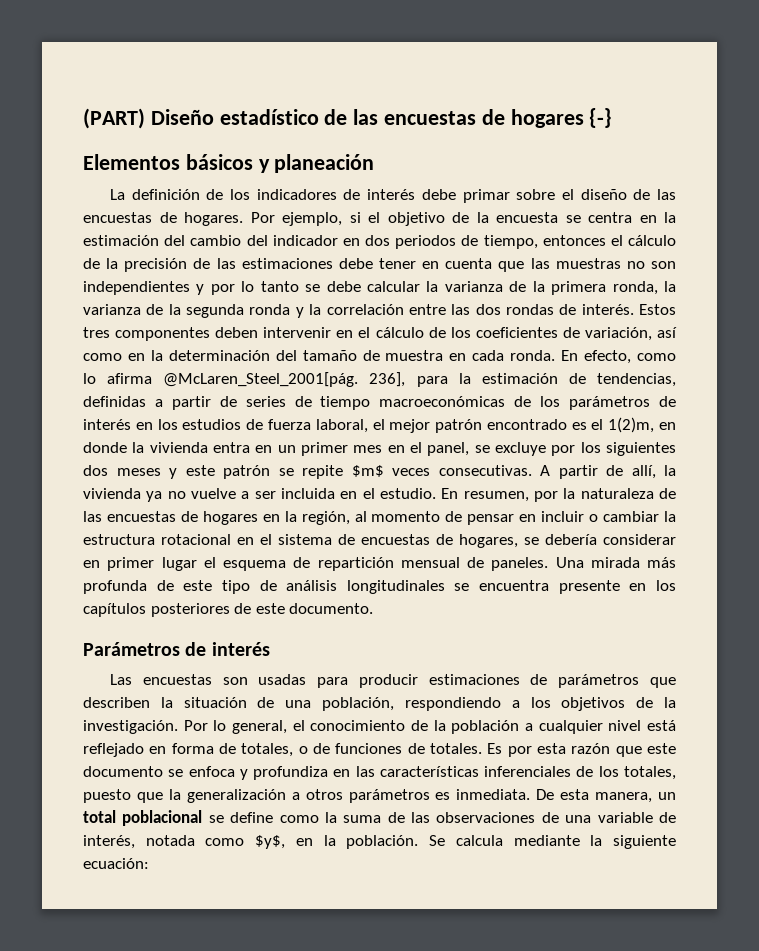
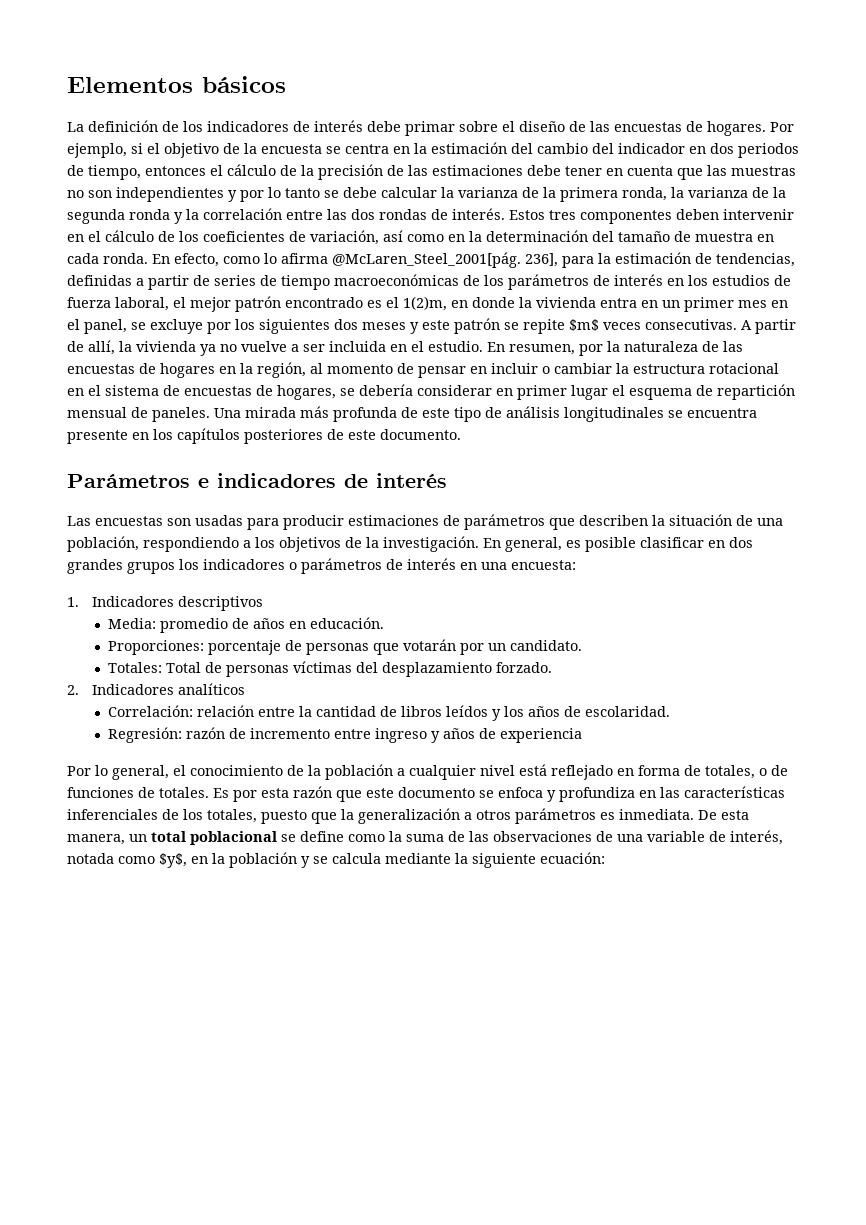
[83,108,613,129] (PART) Diseño estadístico de las encuestas de hogares {-} // -> (67, 85) none
[258,154,375,173] y planeación -> (286, 84) none
(180, 649) none -> [198,473,336,488] e indicadores
(178, 727) none -> [483,537,753,552] [67,558,576,574] [67,596,264,611] [108,617,385,633] [108,639,583,655] [108,661,553,677] [67,683,246,695] [108,705,671,721] [108,727,583,743] En general, es posible clasificar en dos grandes grupos los indicadores o parámetros de interés en una encuesta: // 1. Indicadores descriptivos // Media: promedio de años en educación. // Proporciones: porcentaje de personas que votarán por un candidato. // Totales: Total de personas víctimas del desplazamiento forzado. // 2. Indicadores analíticos // Correlación: relación entre la cantidad de libros leídos y los años de escolaridad. // Regresión: razón de incremento entre ingreso y años de experiencia //
[346,835,446,849] población. Se -> [229,852,328,868] población y se

